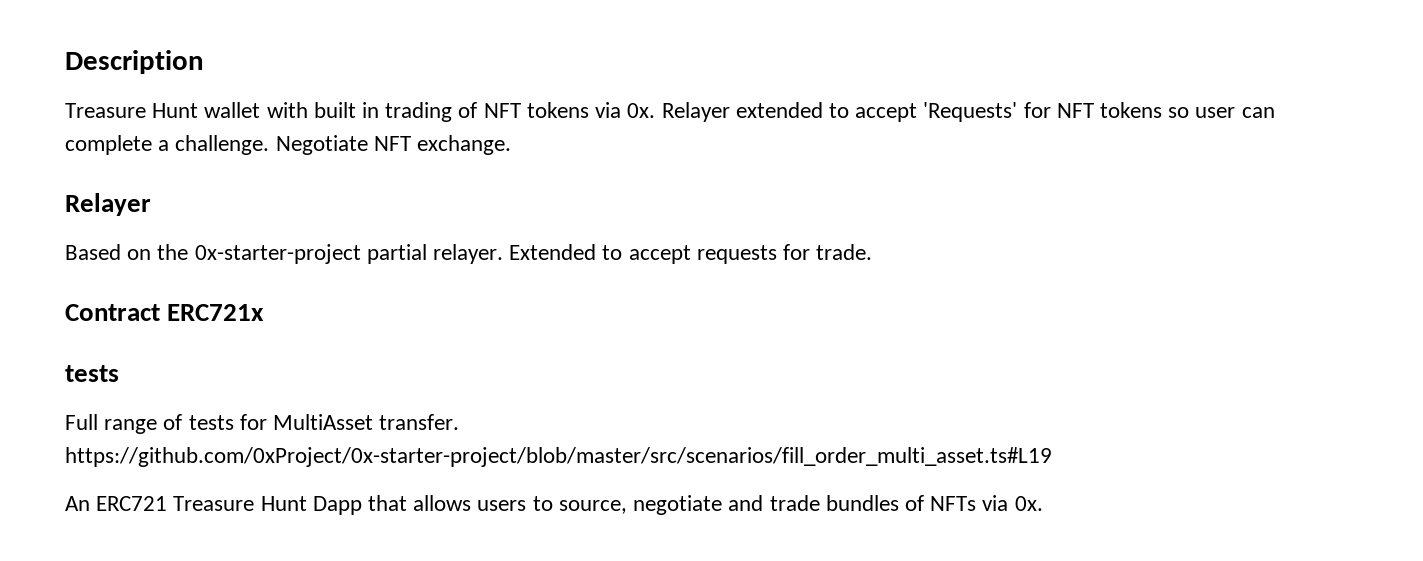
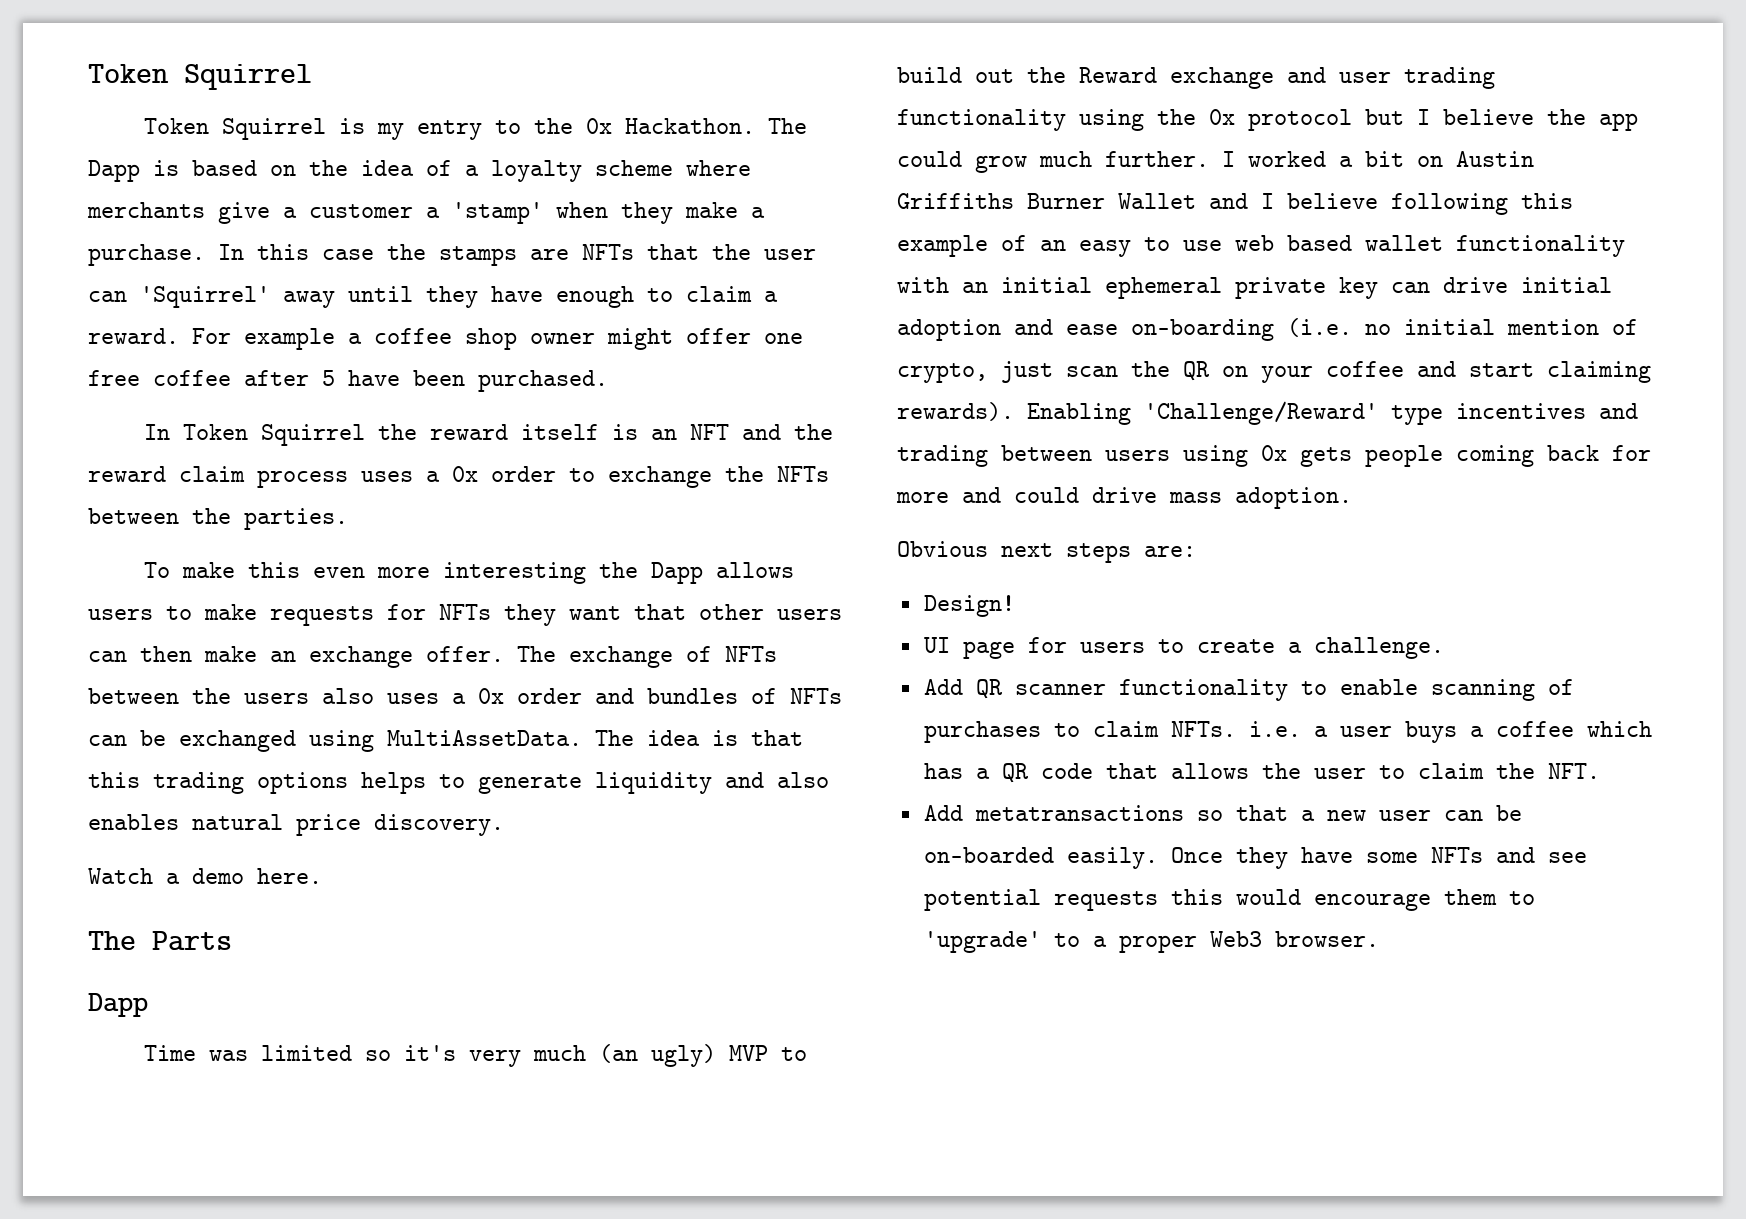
[65,50,204,74] [65,102,1275,122] [65,135,512,155] [65,193,151,216] [65,244,873,264] [65,304,265,321] [65,365,119,382] [65,414,460,434] [65,447,1052,467] [65,495,1043,515] Description // Treasure Hunt wallet with built in trading of NFT tokens via 0x. Relayer extended to accept 'Requests' for NFT tokens so user can complete a challenge. Negotiate NFT exchange. // Relayer // Based on the 0x-starter-project partial relayer. Extended to accept requests for trade. // Contract ERC721x // tests // Full range of tests for MultiAsset transfer. https://github.com/0xProject/0x-starter-project/blob/master/src/scenarios/fill_order_multi_asset.ts#L19 // An ERC721 Treasure Hunt Dapp that allows users to source, negotiate and trade bundles of NFTs via 0x. -> [88,64,312,90] [144,118,808,140] [88,160,751,182] [87,202,765,224] [88,244,816,266] [88,286,778,308] [88,328,803,350] [88,370,608,392] [144,424,834,446] [88,466,829,488] [88,508,348,530] [144,562,795,584] [88,604,842,626] [88,646,777,668] [88,688,842,704] [88,730,803,752] [88,772,829,794] [88,814,504,836] [88,868,322,884] [88,931,232,951] [88,993,148,1017] [144,1044,808,1067] [897,67,1495,89] [897,109,1638,131] [897,151,1534,173] [897,193,1573,215] [897,235,1625,257] [897,277,1612,299] [897,318,1638,341] [897,361,1651,383] [897,401,1638,425] [897,445,1651,467] [896,487,1352,509] [897,541,1196,563] [923,595,1015,617] [923,637,1444,659] [923,679,1574,701] [923,721,1652,743] [923,763,1600,783] [923,805,1522,821] [923,847,1587,869] [923,889,1535,911] [923,931,1379,953] Token Squirrel // Token Squirrel is my entry to the 0x Hackathon. The Dapp is based on the idea of a loyalty scheme where merchants give a customer a 'stamp' when they make a purchase. In this case the stamps are NFTs that the user can 'Squirrel' away until they have enough to claim a reward. For example a coffee shop owner might offer one free coffee after 5 have been purchased. // In Token Squirrel the reward itself is an NFT and the reward claim process uses a 0x order to exchange the NFTs between the parties. // To make this even more interesting the Dapp allows users to make requests for NFTs they want that other users can then make an exchange offer. The exchange of NFTs between the users also uses a 0x order and bundles of NFTs can be exchanged using MultiAssetData. The idea is that this trading options helps to generate liquidity and also enables natural price discovery. // Watch a demo here. // The Parts // Dapp // Time was limited so it's very much (an ugly) MVP to build out the Reward exchange and user trading functionality using the 0x protocol but I believe the app could grow much further. I worked a bit on Austin Griffiths Burner Wallet and I believe following this example of an easy to use web based wallet functionality with an initial ephemeral private key can drive initial adoption and ease on-boarding (i.e. no initial mention of crypto, just scan the QR on your coffee and start claiming rewards). Enabling 'Challenge/Reward' type incentives and trading between users using 0x gets people coming back for more and could drive mass adoption. // Obvious next steps are: // Design! // UI page for users to create a challenge. // Add QR scanner functionality to enable scanning of purchases to claim NFTs. i.e. a user buys a coffee which has a QR code that allows the user to claim the NFT. // Add metatransactions so that a new user can be on-boarded easily. Once they have some NFTs and see potential requests this would encourage them to 'upgrade' to a proper Web3 browser.

